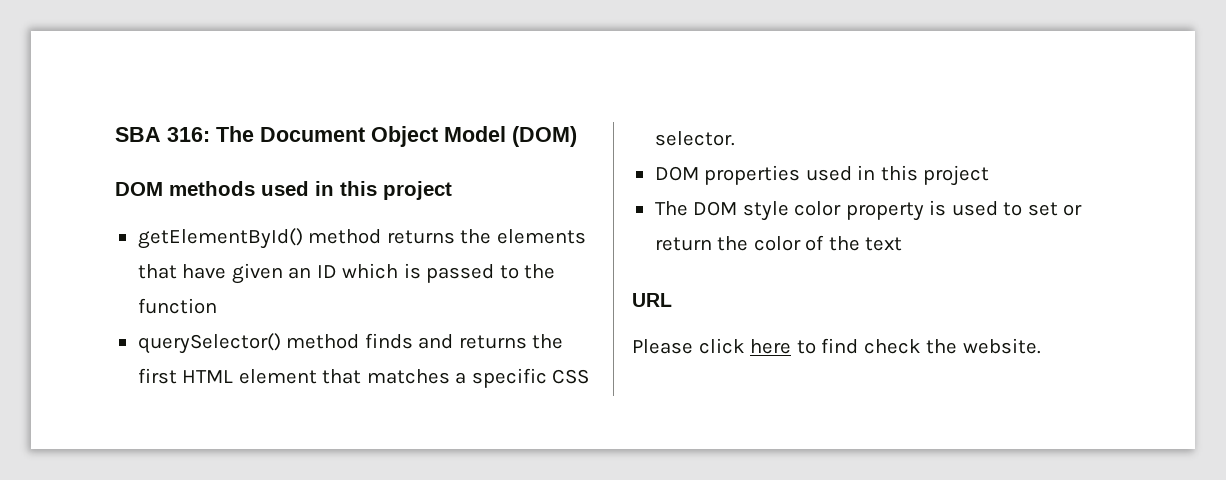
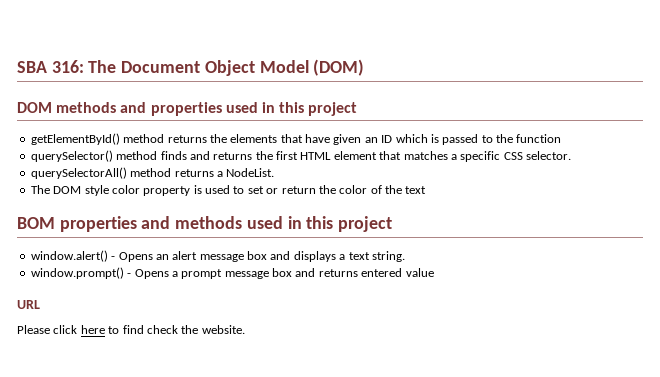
(255, 188) none -> [120,102,222,116] and properties
[654,165,990,186] DOM properties used in this project -> [30,167,275,179] querySelectorAll() method returns a NodeList.
(903, 244) none -> [17,216,393,232] [30,250,405,262] [30,267,434,279] // BOM properties and methods used in this project // window.alert() - Opens an alert message box and displays a text string. // window.prompt() - Opens a prompt message box and returns entered value

